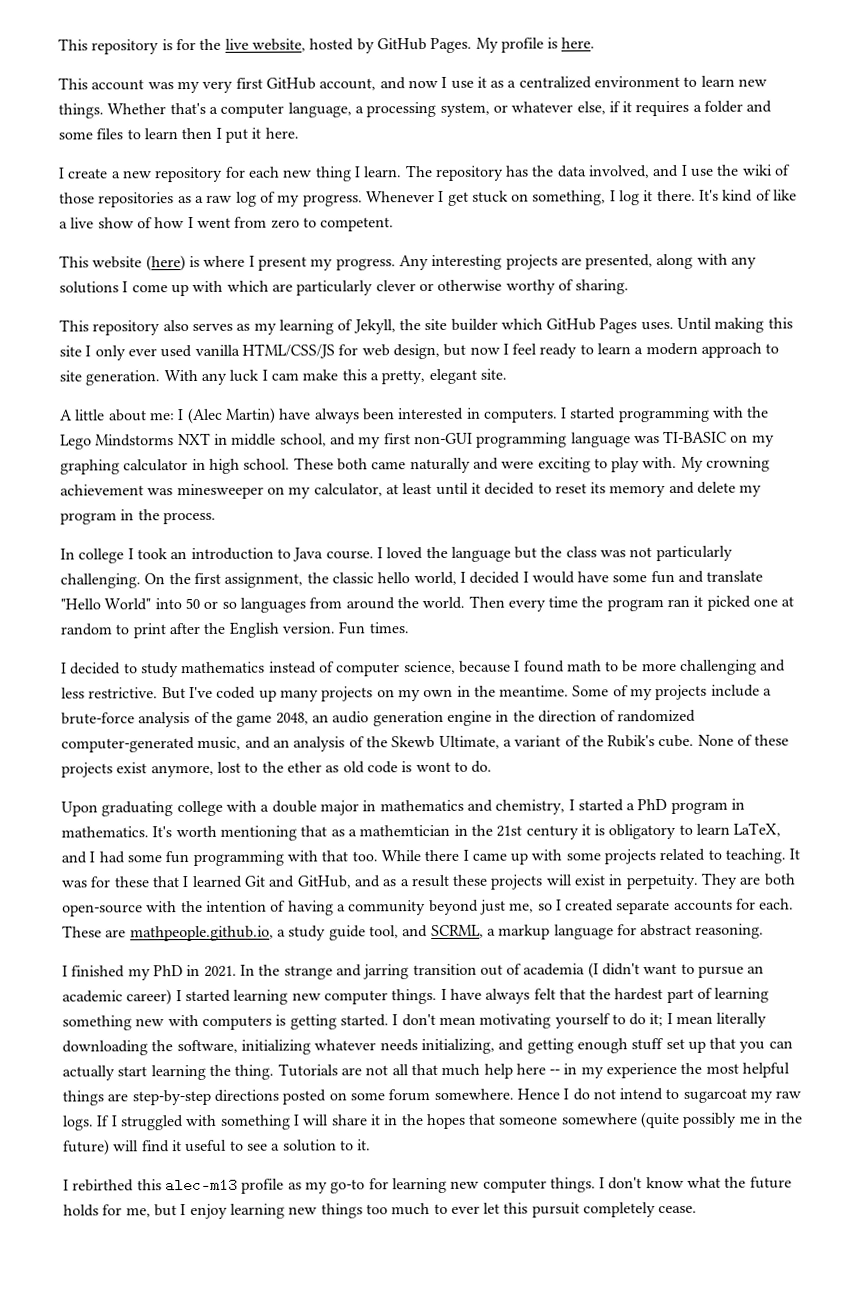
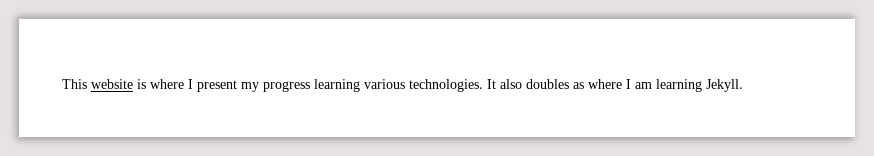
[58,37,596,55] [58,75,768,94] [58,100,773,119] [58,127,299,143] [58,164,792,183] [59,189,798,208] [59,216,395,232] [59,255,186,272] This repository is for the live website, hosted by GitHub Pages. My profile is here. // This account was my very first GitHub account, and now I use it as a centralized environment to learn new things. Whether that's a computer language, a processing system, or whatever else, if it requires a folder and some files to learn then I put it here. // I create a new repository for each new thing I learn. The repository has the data involved, and I use the wiki of those repositories as a raw log of my progress. Whenever I get stuck on something, I log it there. It's kind of like a live show of how I went from zero to competent. // This website (here) -> [62,79,133,89] This website
[335,253,758,271] [59,279,630,297] [59,317,793,336] [59,342,780,361] [59,368,507,386] [60,406,770,425] [60,430,775,450] [60,456,771,475] [60,481,763,500] [60,509,216,525] [60,545,733,564] [60,570,764,589] [60,595,795,613] [60,621,409,639] [61,659,787,678] [61,684,773,702] [61,709,697,728] [61,734,790,753] [61,760,493,778] [61,798,746,817] [61,822,782,841] [61,848,801,867] [61,872,796,890] [62,898,795,917] [62,923,765,942] [62,962,765,981] [62,987,770,1006] [62,1012,768,1031] [62,1037,793,1056] [62,1062,791,1081] [62,1088,802,1106] [62,1111,804,1131] [63,1139,372,1156] [63,1176,792,1194] [63,1202,698,1220] progress. Any interesting projects are presented, along with any solutions I come up with which are particularly clever or otherwise worthy of sharing. // This repository also serves as my learning of Jekyll, the site builder which GitHub Pages uses. Until making this site I only ever used vanilla HTML/CSS/JS for web design, but now I feel ready to learn a modern approach to site generation. With any luck I cam make this a pretty, elegant site. // A little about me: I (Alec Martin) have always been interested in computers. I started programming with the Lego Mindstorms NXT in middle school, and my first non-GUI programming language was TI-BASIC on my graphing calculator in high school. These both came naturally and were exciting to play with. My crowning achievement was minesweeper on my calculator, at least until it decided to reset its memory and delete my program in the process. // In college I took an introduction to Java course. I loved the language but the class was not particularly challenging. On the first assignment, the classic hello world, I decided I would have some fun and translate "Hello World" into 50 or so languages from around the world. Then every time the program ran it picked one at random to print after the English version. Fun times. // I decided to study mathematics instead of computer science, because I found math to be more challenging and less restrictive. But I've coded up many projects on my own in the meantime. Some of my projects include a brute-force analysis of the game 2048, an audio generation engine in the direction of randomized computer-generated music, and an analysis of the Skewb Ultimate, a variant of the Rubik's cube. None of these projects exist anymore, lost to the ether as old code is wont to do. // Upon graduating college with a double major in mathematics and chemistry, I started a PhD program in mathematics. It's worth mentioning that as a mathemtician in the 21st century it is obligatory to learn LaTeX, and I had some fun programming with that too. While there I came up with some projects related to teaching. It was for these that I learned Git and GitHub, and as a result these projects will exist in perpetuity. They are both open-source with the intention of having a community beyond just me, so I created separate accounts for each. These are mathpeople.github.io, a study guide tool, and SCRML, a markup language for abstract reasoning. // I finished my PhD in 2021. In the strange and jarring transition out of academia (I didn't want to pursue an academic career) I started learning new computer things. I have always felt that the hardest part of learning something new with computers is getting started. I don't mean motivating yourself to do it; I mean literally downloading the software, initializing whatever needs initializing, and getting enough stuff set up that you can actually start learning the thing. Tutorials are not all that much help here -- in my experience the most helpful things are step-by-step directions posted on some forum somewhere. Hence I do not intend to sugarcoat my raw logs. If I struggled with something I will share it in the hopes that someone somewhere (quite possibly me in the future) will find it useful to see a solution to it. // I rebirthed this alec-m13 profile as my go-to for learning new computer things. I don't know what the future holds for me, but I enjoy learning new things too much to ever let this pursuit completely cease. -> [263,79,743,92] progress learning various technologies. It also doubles as where I am learning Jekyll.

